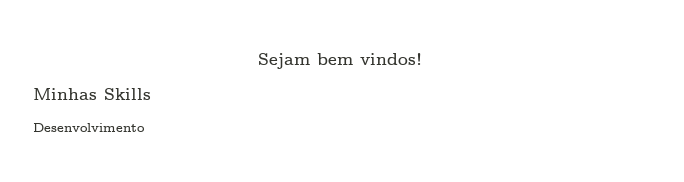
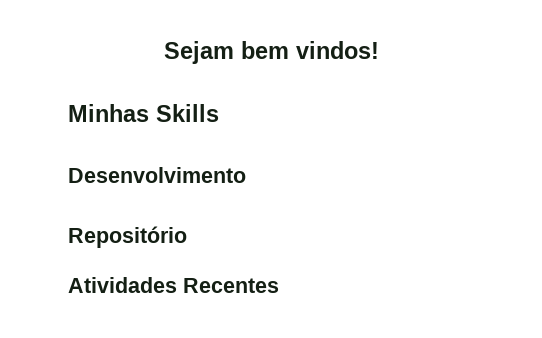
(145, 127) none -> [68,226,187,248] [68,277,279,293] // Repositório // Atividades Recentes

